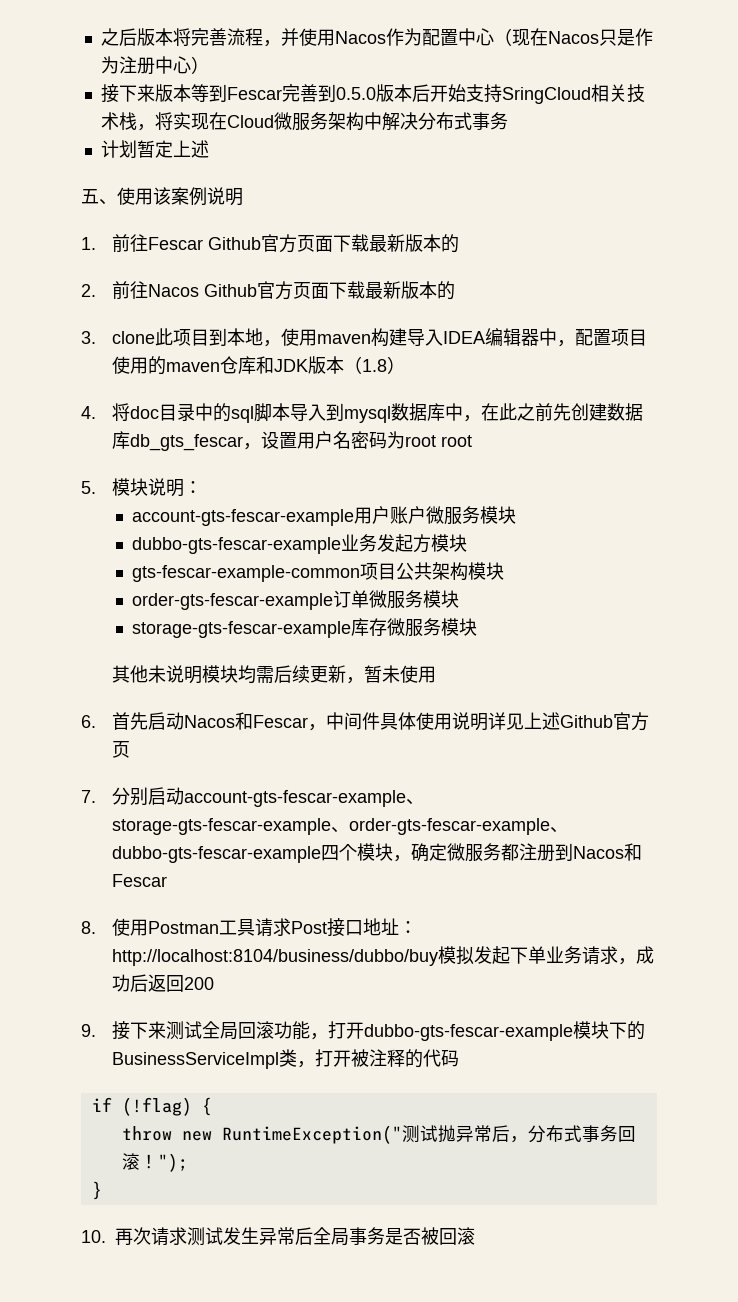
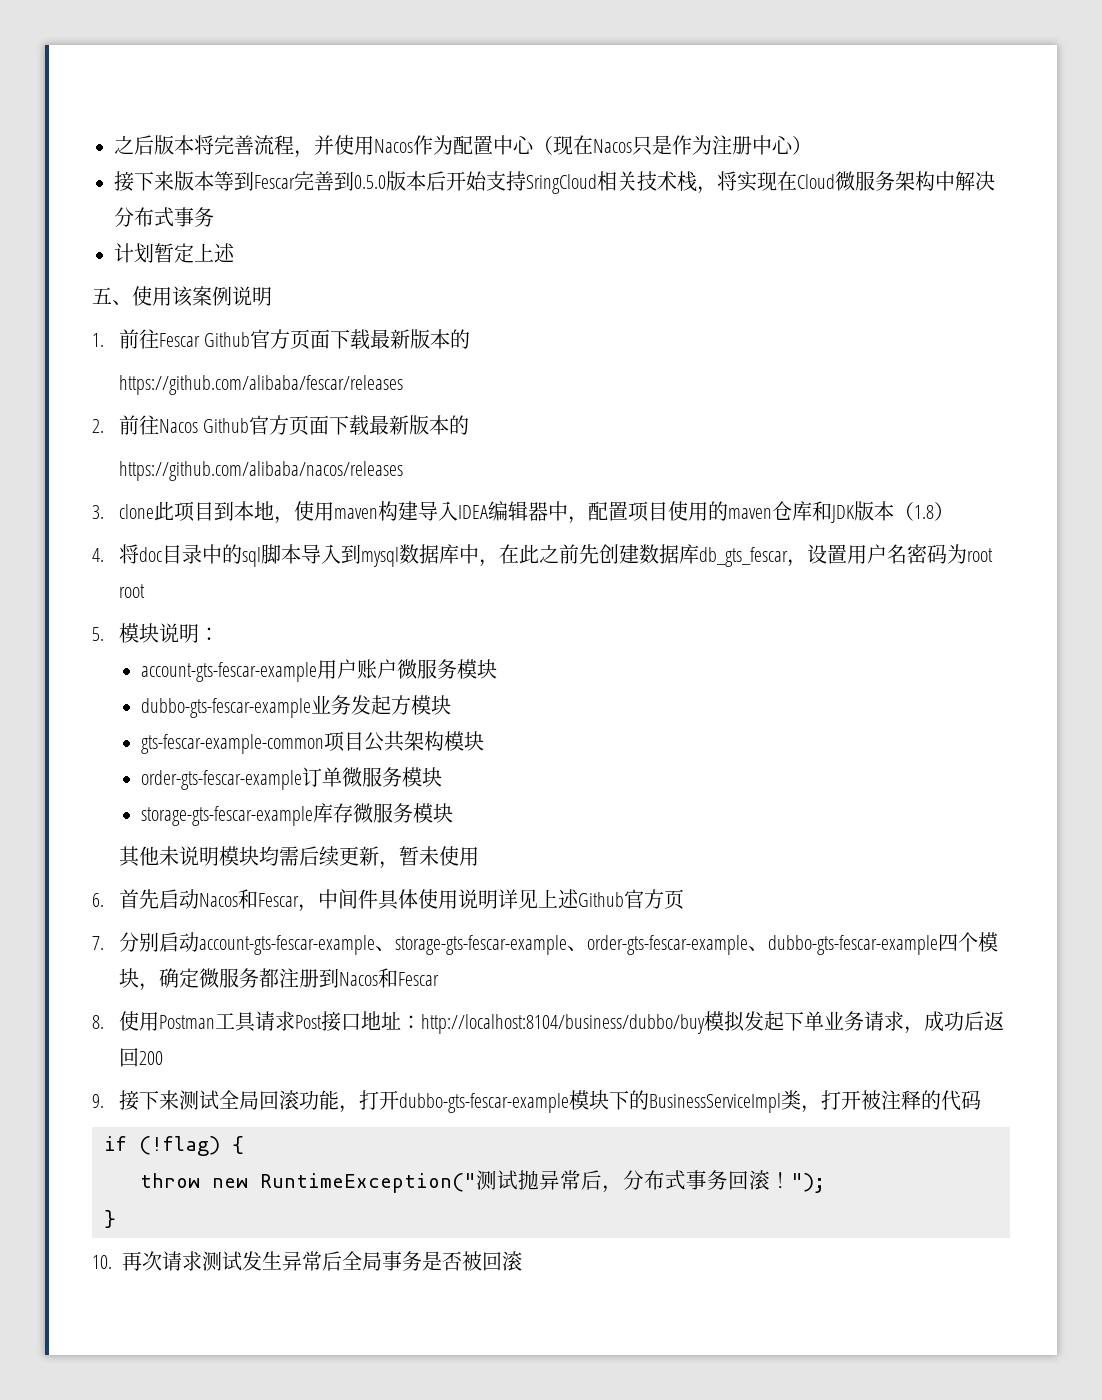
(460, 243) none -> [118,375,403,395] // https://github.com/alibaba/fescar/releases
(456, 290) none -> [118,461,403,481] // https://github.com/alibaba/nacos/releases

